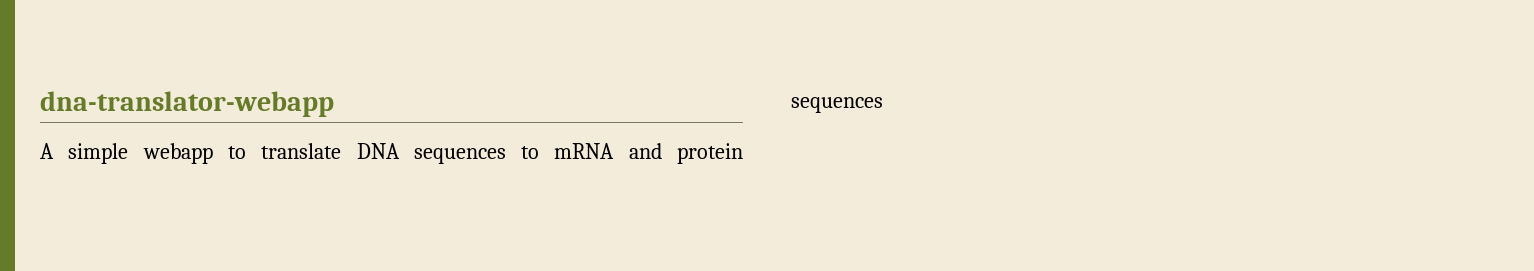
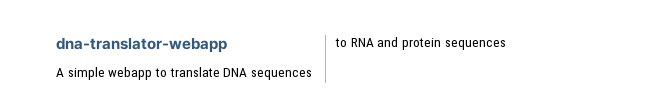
[554,143,615,159] mRNA -> [350,38,374,47] RNA

